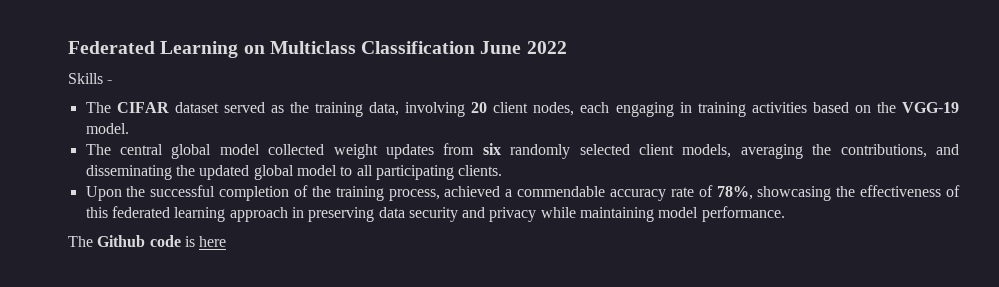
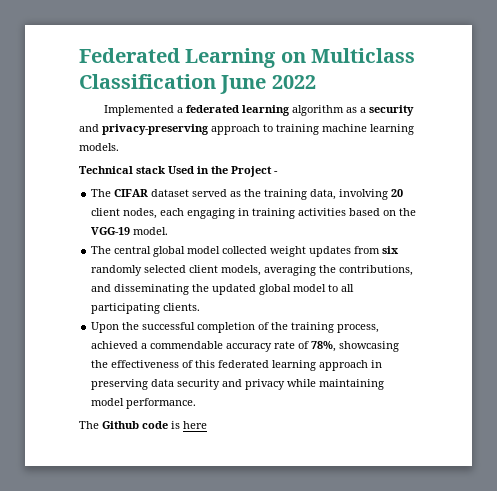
[68,73,103,84] Skills -> [103,105,414,116] [79,124,414,135] [79,143,119,151] [79,166,272,177] Implemented a federated learning algorithm as a security and privacy-preserving approach to training machine learning models. // Technical stack Used in the Project

